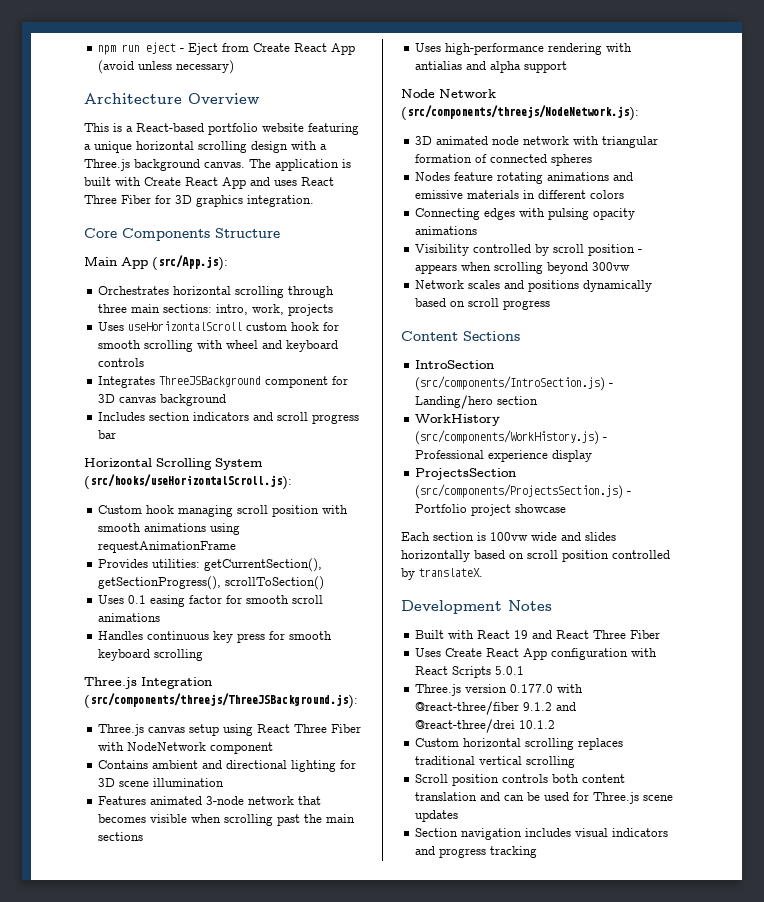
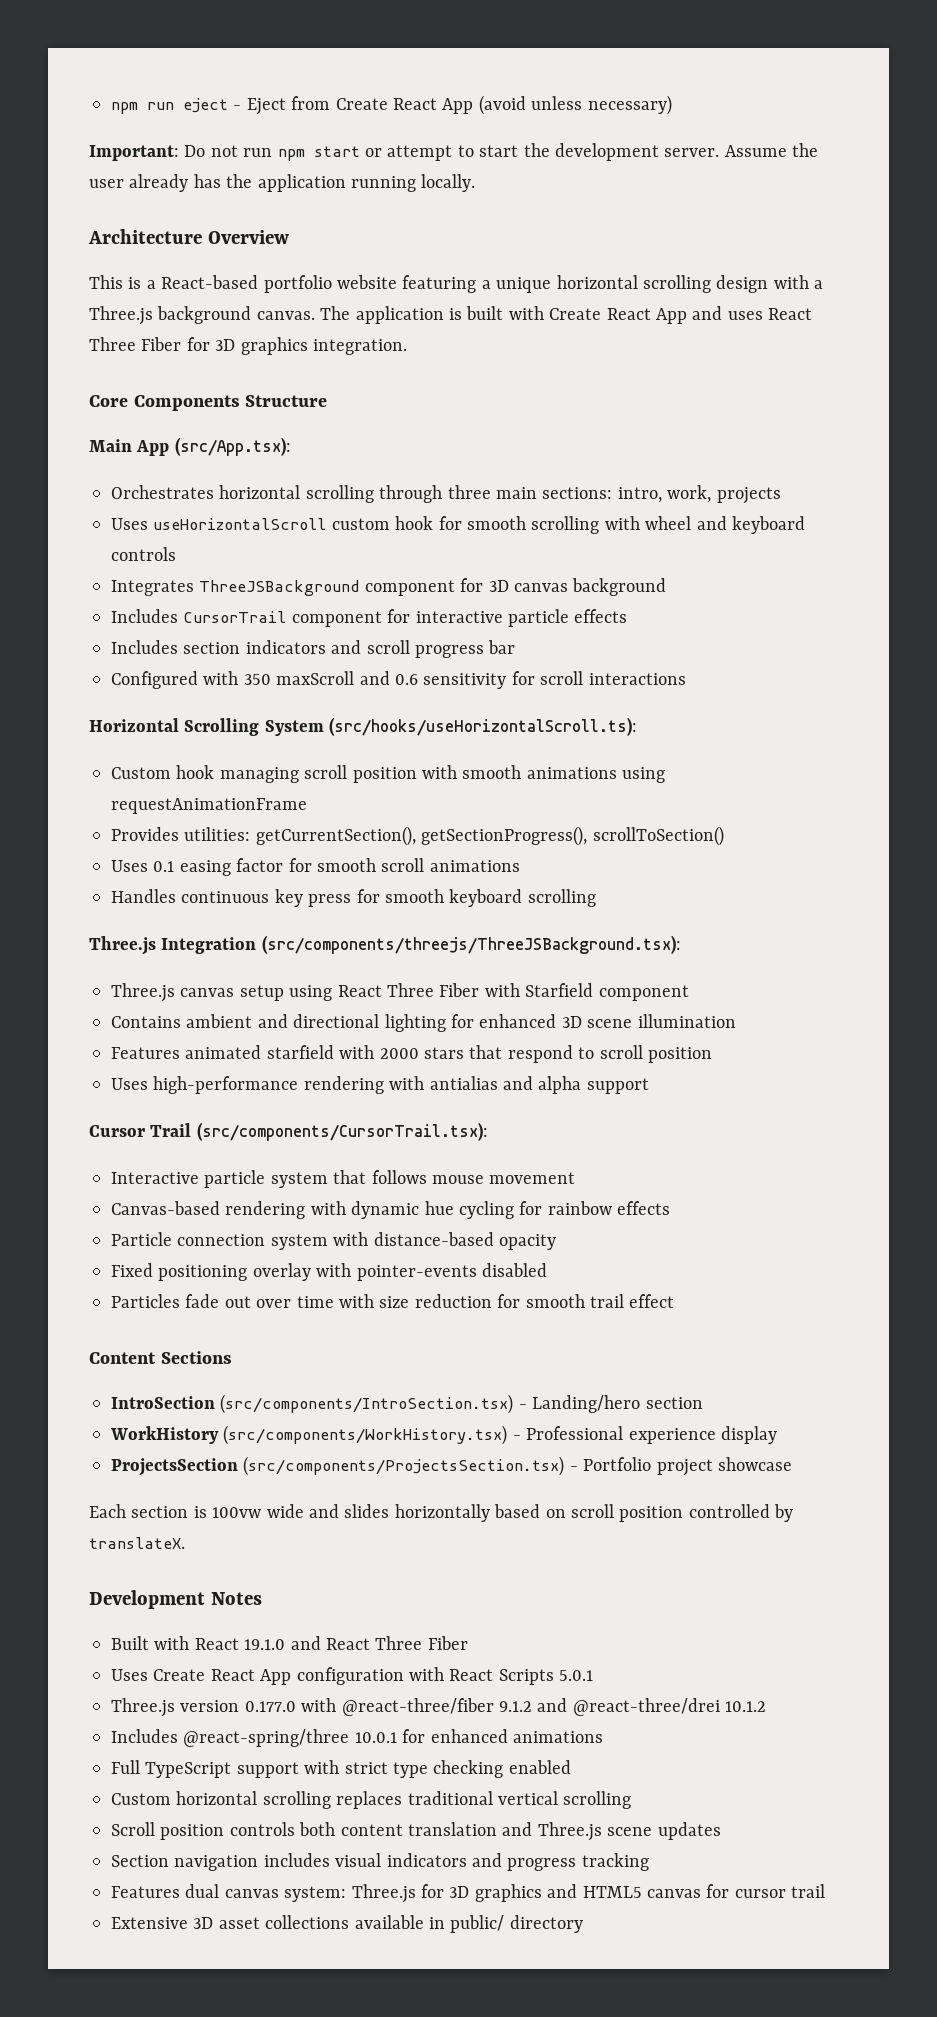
(235, 67) none -> [89,143,819,161] [89,174,476,192] // Important: Do not run npm start or attempt to start the development server. Assume the user already has the application running locally.
[152,255,228,271] (src/App.js): -> [174,437,291,456] (src/App.tsx):
(227, 400) none -> [111,609,628,627] // Includes CursorTrail component for interactive particle effects
(117, 434) none -> [111,671,686,689] // Configured with 350 maxScroll and 0.6 sensitivity for scroll interactions
[84,474,292,490] (src/hooks/useHorizontalScroll.js): -> [329,717,638,736] (src/hooks/useHorizontalScroll.ts):
[84,693,358,709] (src/components/threejs/ThreeJSBackground.js): -> [261,935,681,954] (src/components/threejs/ThreeJSBackground.tsx):
[127,742,207,751] NodeNetwork -> [525,983,594,997] Starfield
(357, 764) none -> [479,1014,557,1028] enhanced
[206,796,322,805] [98,814,356,826] [98,832,144,841] 3-node network that becomes visible when scrolling past the main sections -> [266,1045,712,1063] starfield with 2000 stars that respond to scroll position
[401,89,496,98] [401,105,639,121] [415,136,659,148] [415,154,593,166] [415,172,634,184] [415,190,625,199] [415,208,636,220] [415,226,478,235] [415,244,643,256] [415,262,631,274] [415,280,653,292] [415,298,551,310] Node Network (src/components/threejs/NodeNetwork.js): // 3D animated node network with triangular formation of connected spheres // Nodes feature rotating animations and emissive materials in different colors // Connecting edges with pulsing opacity animations // Visibility controlled by scroll position - appears when scrolling beyond 300vw // Network scales and positions dynamically based on scroll progress -> [89,1122,488,1141] [111,1170,576,1188] [111,1201,671,1219] [111,1232,556,1250] [111,1263,547,1281] [111,1294,675,1308] Cursor Trail (src/components/CursorTrail.tsx): // Interactive particle system that follows mouse movement // Canvas-based rendering with dynamic hue cycling for rainbow effects // Particle connection system with distance-based opacity // Fixed positioning overlay with pointer-events disabled // Particles fade out over time with size reduction for smooth trail effect
[415,376,606,391] (src/components/IntroSection.js) -> [220,1394,514,1414] (src/components/IntroSection.tsx)
[415,430,600,445] (src/components/WorkHistory.js) -> [223,1425,508,1445] (src/components/WorkHistory.tsx)
[415,484,624,499] (src/components/ProjectsSection.js) -> [243,1456,565,1476] (src/components/ProjectsSection.tsx)
[514,630,529,639] 19 -> [244,1639,286,1650] 19.1.0
(556, 724) none -> [111,1729,603,1747] [111,1760,571,1778] // Includes @react-spring/three 10.0.1 for enhanced animations // Full TypeScript support with strict type checking enabled
[504,792,590,801] can be used for -> (533, 1829) none
(538, 852) none -> [111,1884,826,1903] [111,1915,583,1933] // Features dual canvas system: Three.js for 3D graphics and HTML5 canvas for cursor trail // Extensive 3D asset collections available in public/ directory

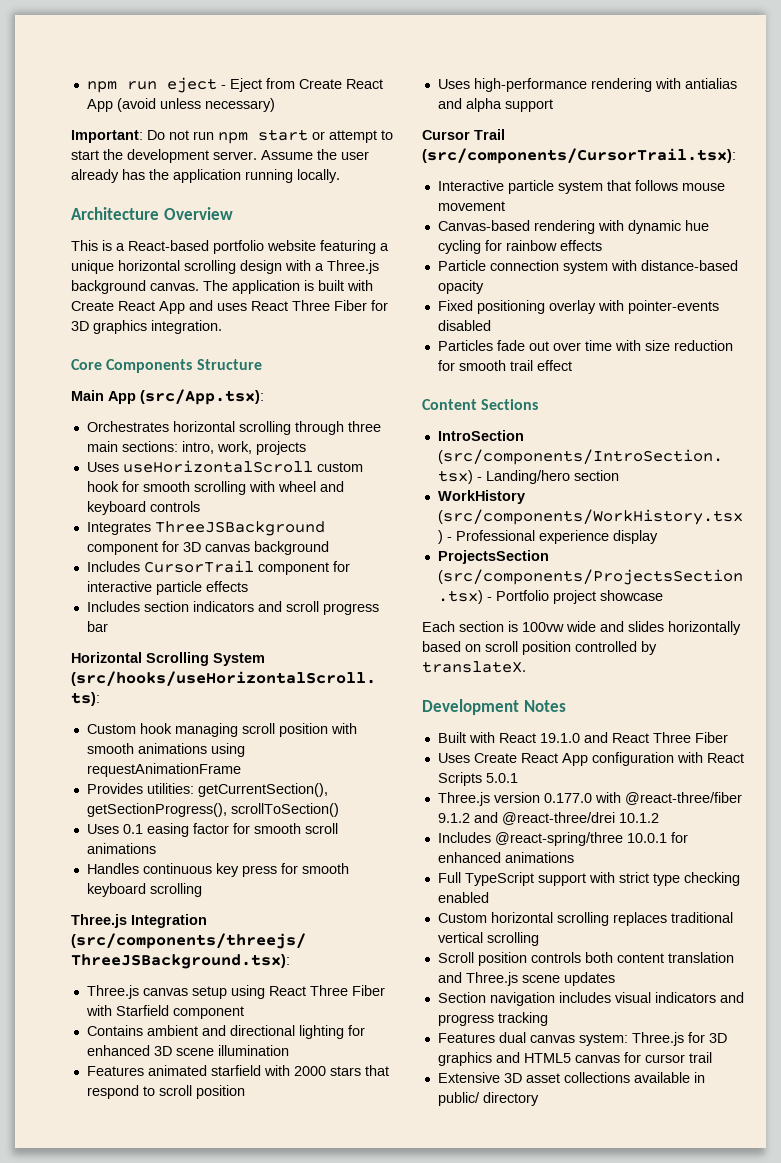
[111,671,686,689] // Configured with 350 maxScroll and 0.6 sensitivity for scroll interactions -> (108, 626) none

